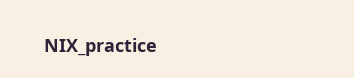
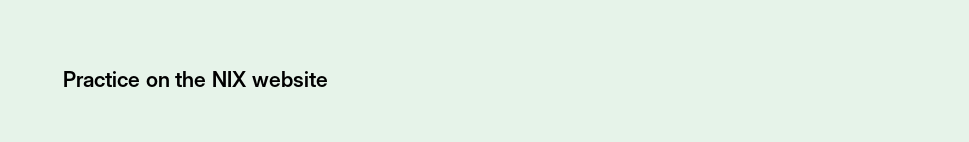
[44,38,157,56] NIX_practice -> [63,71,328,87] Practice on the NIX website

